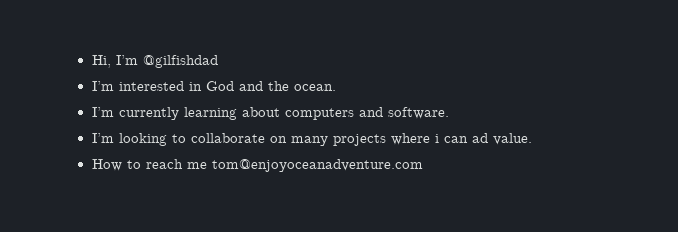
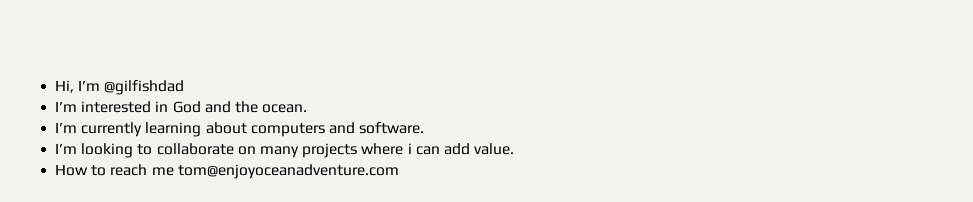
[471,133,488,143] ad -> [443,143,470,155] add

